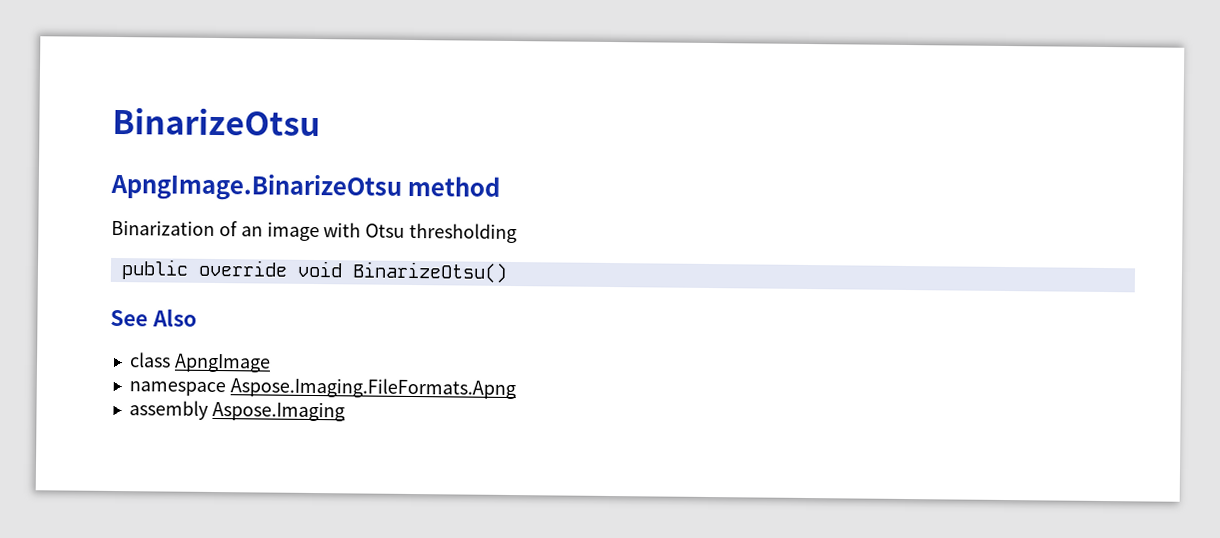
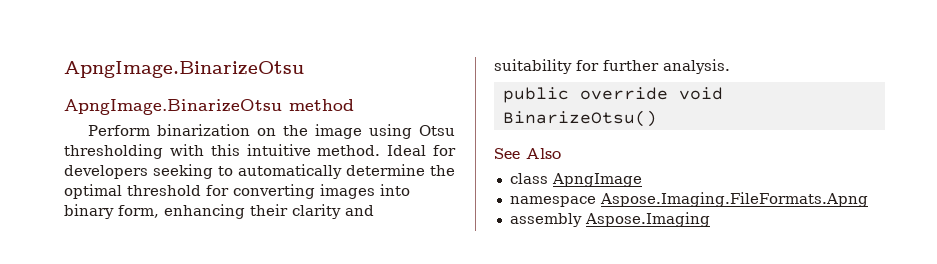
[112,106,321,137] BinarizeOtsu -> [64,61,304,78] ApngImage.BinarizeOtsu
[111,219,518,244] Binarization of an image with Otsu thresholding -> [88,124,455,139] [64,144,456,159] [64,164,455,179] [64,184,410,199] [64,204,374,219] [494,59,730,74] Perform binarization on the image using Otsu thresholding with this intuitive method. Ideal for developers seeking to automatically determine the optimal threshold for converting images into binary form, enhancing their clarity and suitability for further analysis.

